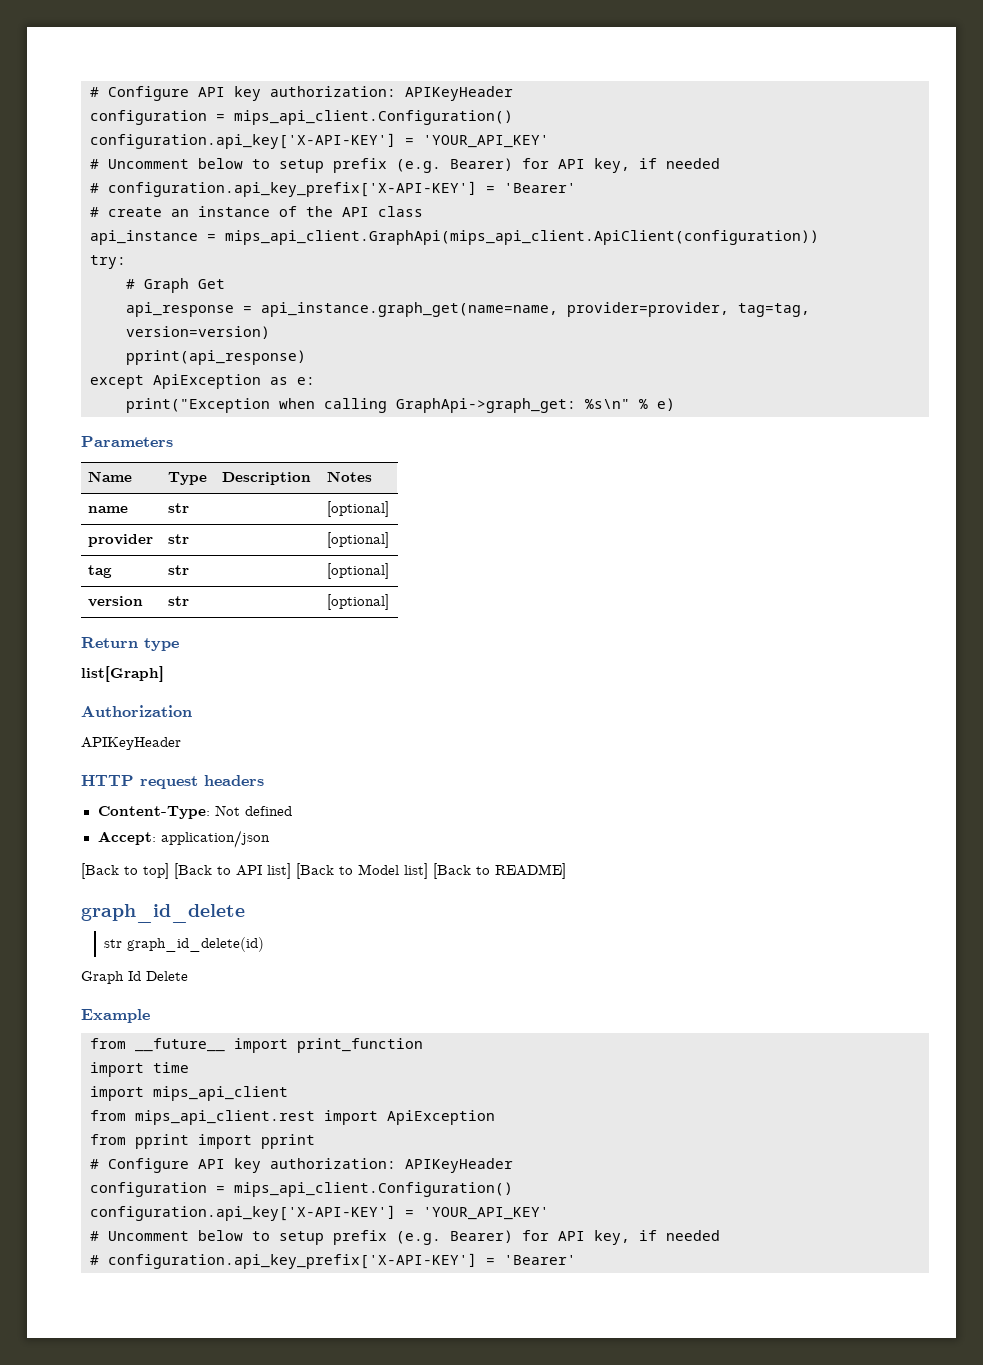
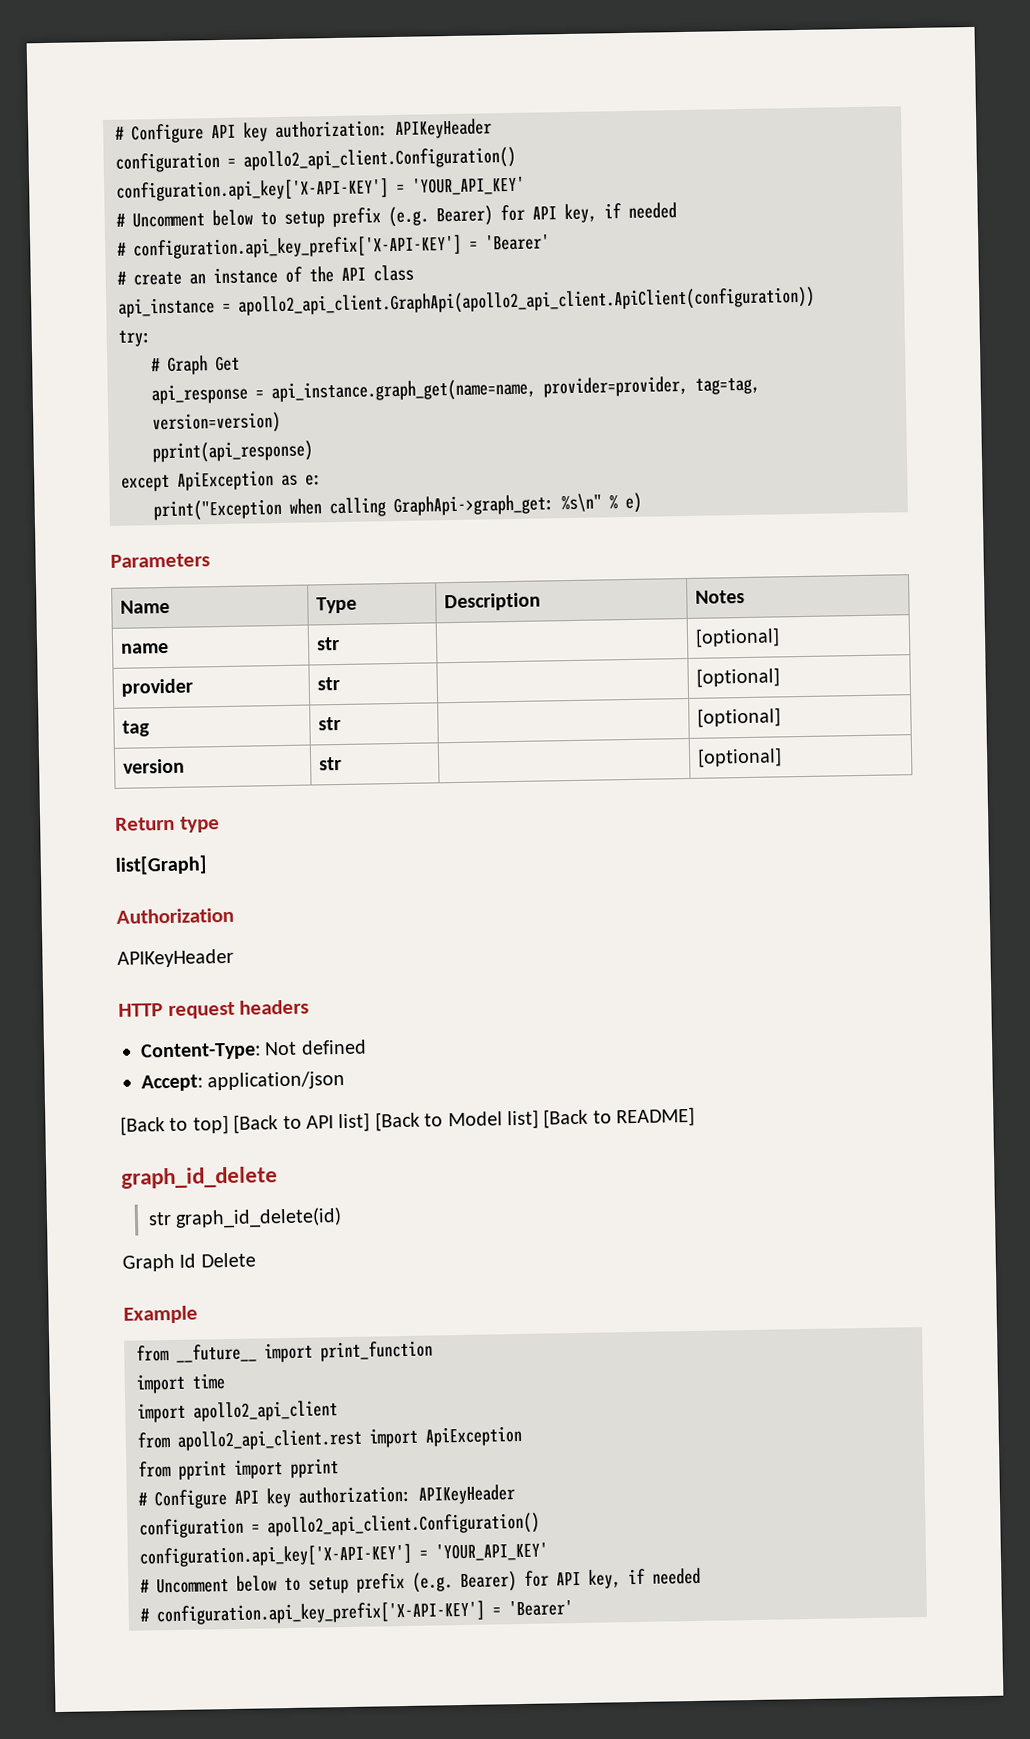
[90,86,513,101] [90,110,513,125] # Configure API key authorization: APIKeyHeader // configuration = mips_api_client.Configuration() -> [115,118,492,144] [115,146,516,173] # Configure API key authorization: APIKeyHeader // configuration = apollo2_api_client.Configuration()
[225,230,819,245] mips_api_client.GraphApi(mips_api_client.ApiClient(configuration)) -> [238,286,815,317] apollo2_api_client.GraphApi(apollo2_api_client.ApiClient(configuration))
[153,1086,288,1101] [90,1110,315,1125] mips_api_client // from mips_api_client.rest -> [193,1400,338,1422] [137,1428,362,1451] apollo2_api_client // from apollo2_api_client.rest
[234,1182,513,1197] mips_api_client.Configuration() -> [267,1512,540,1538] apollo2_api_client.Configuration()

